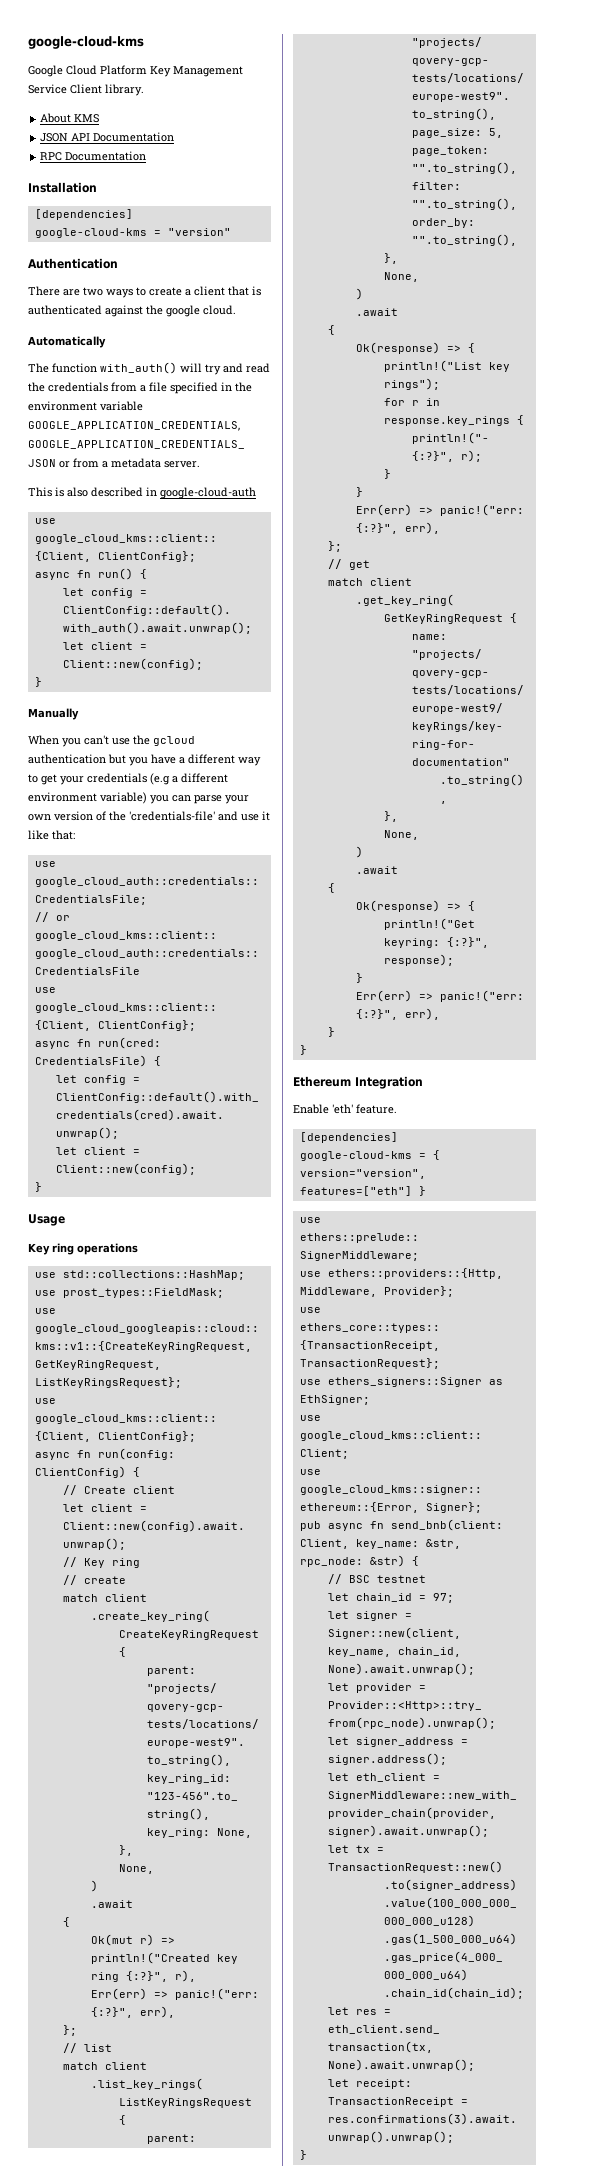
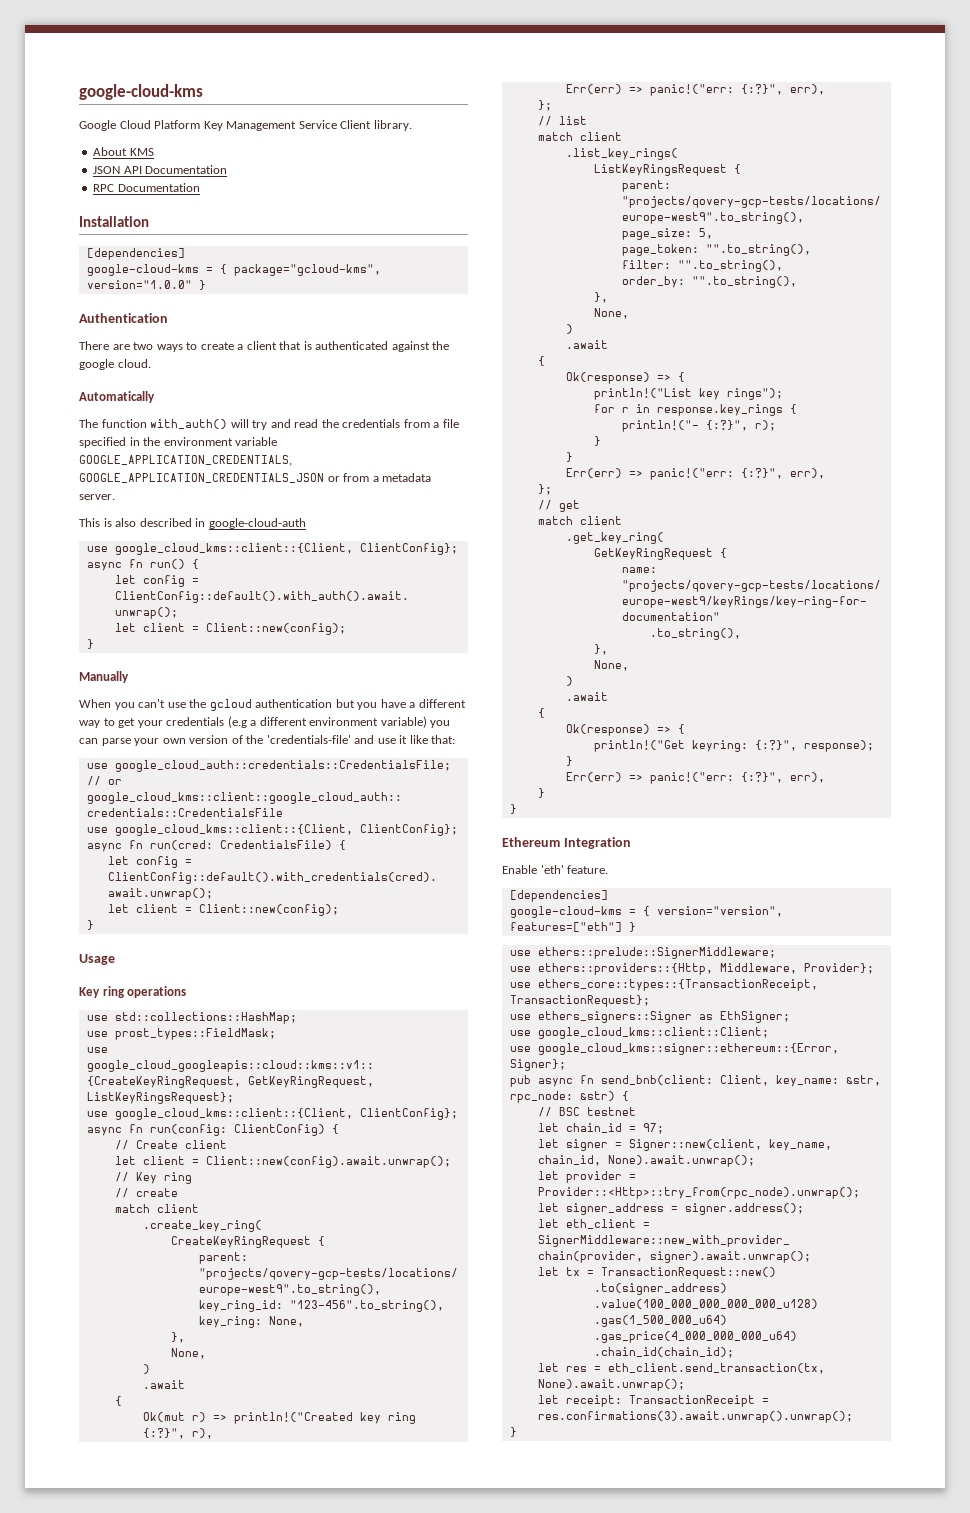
[167,228,231,236] "version" -> [219,264,381,276] [86,280,206,290] { package="gcloud-kms", version="1.0.0" }

